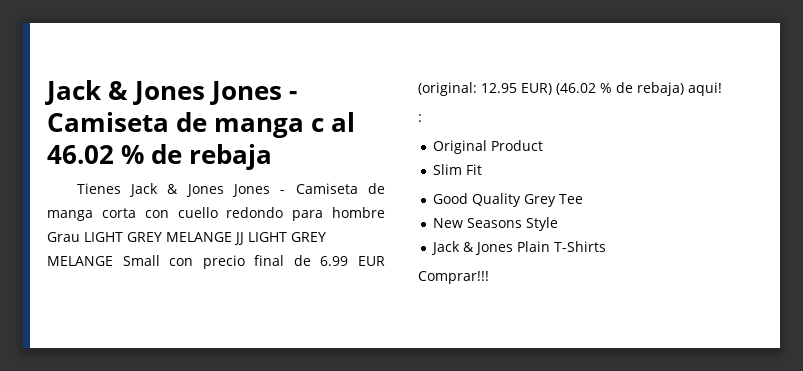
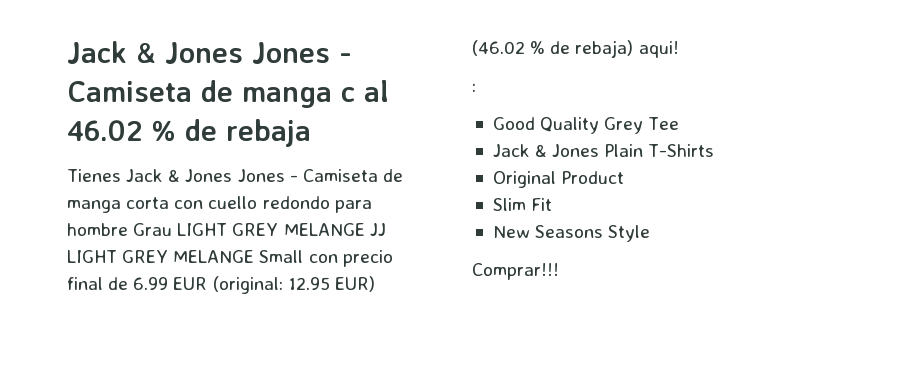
[433,140,544,154] [433,164,483,175] // Original Product // Slim Fit -> (476, 87) none
[433,217,559,231] // New Seasons Style -> (680, 123) none
(607, 246) none -> [492,171,625,188] [492,198,553,211] [492,225,651,242] // Original Product // Slim Fit // New Seasons Style

